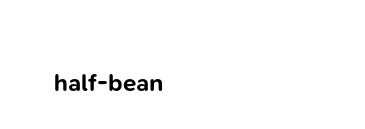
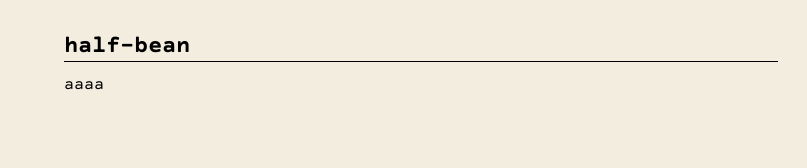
(163, 82) none -> [64,81,104,90] // aaaa

